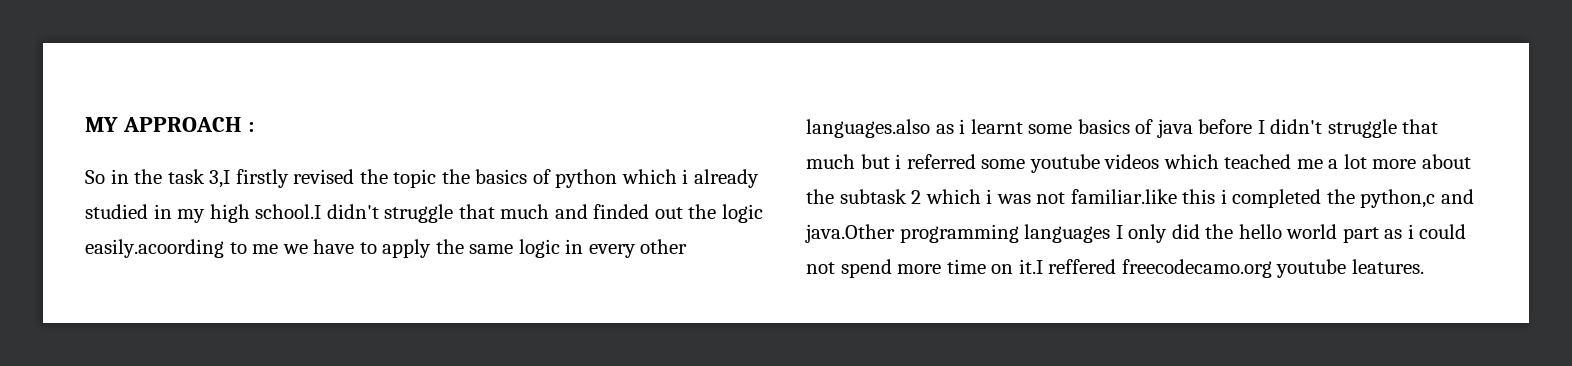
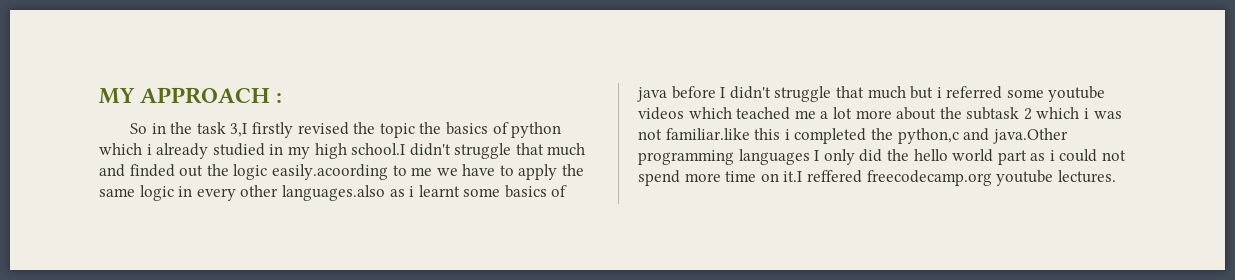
[1121,259,1424,278] freecodecamo.org youtube leatures. -> [866,170,1116,186] freecodecamp.org youtube lectures.

